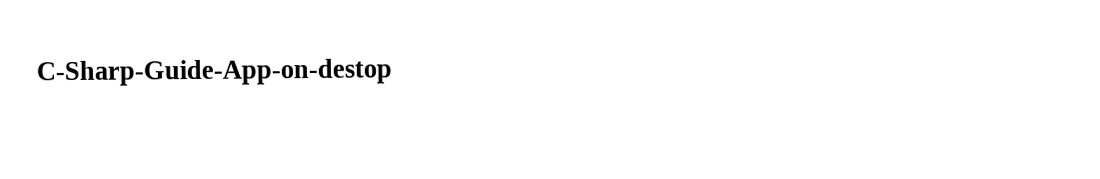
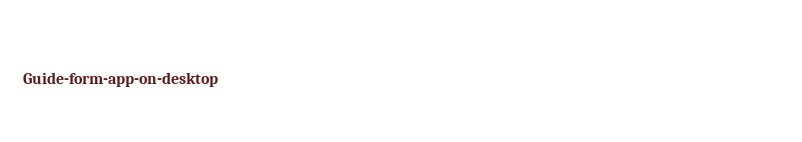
[36,58,392,87] C-Sharp-Guide-App-on-destop -> [23,72,218,87] Guide-form-app-on-desktop

